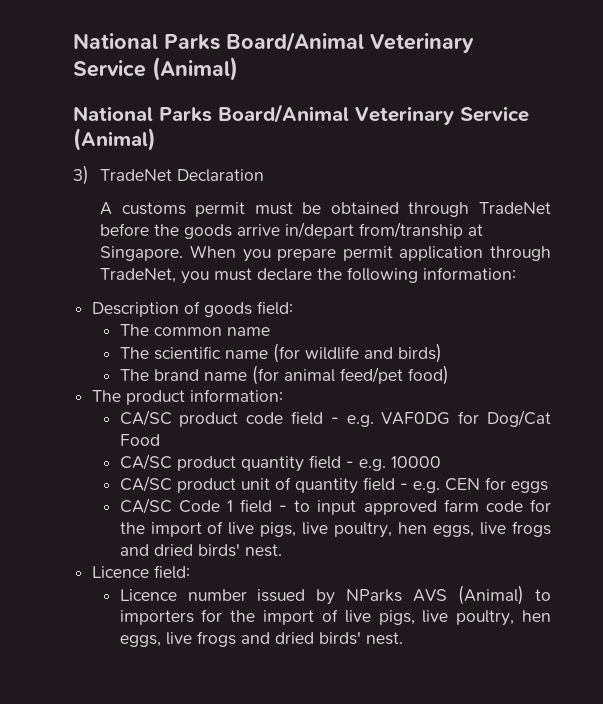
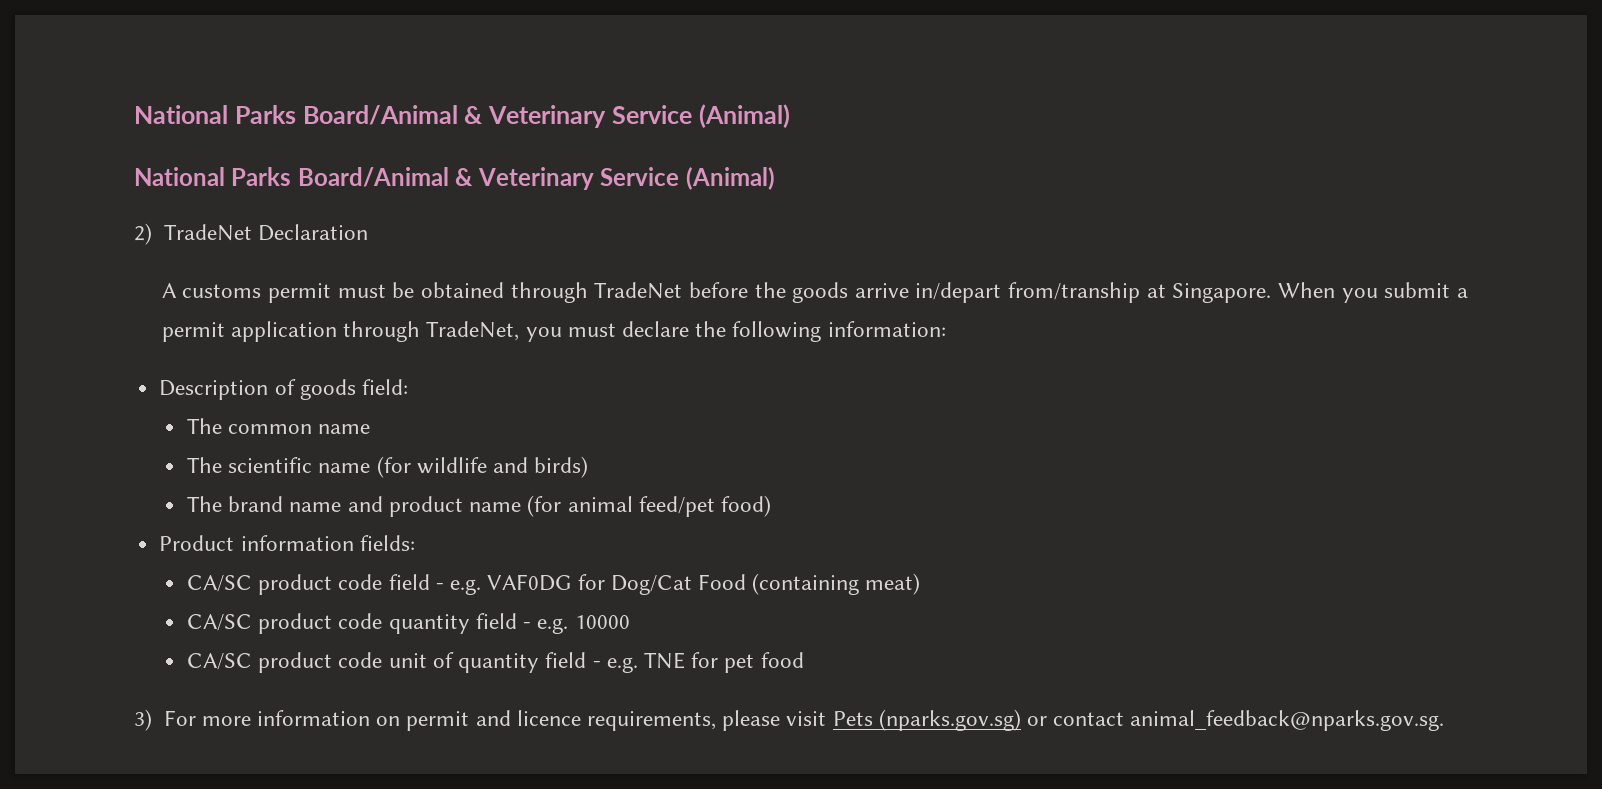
[73,32,364,52] National Parks Board/Animal -> [134,105,484,125] National Parks Board/Animal &
[355,106,529,125] [73,128,156,151] [73,165,89,185] Veterinary Service (Animal) // 3) -> [455,167,775,190] [134,223,152,245] & Veterinary Service (Animal) // 2)
[277,248,337,261] prepare -> [1384,282,1469,298] submit a
(247, 376) none -> [347,496,522,517] and product name
[92,389,284,405] The product information: -> [159,535,415,551] Product information fields:
[119,454,236,471] // CA/SC product -> [752,573,921,595] [187,613,383,634] (containing meat) // CA/SC product code
(236, 485) none -> [338,652,383,668] code
[444,477,548,493] [119,498,551,515] [119,521,551,538] [119,543,282,557] [92,565,191,579] [119,585,551,605] [119,609,551,626] [119,631,403,647] CEN for eggs // CA/SC Code 1 field - to input approved farm code for the import of live pigs, live poultry, hen eggs, live frogs and dried birds' nest. // Licence field: // Licence number issued by NParks AVS (Animal) to importers for the import of live pigs, live poultry, hen eggs, live frogs and dried birds' nest. -> [643,652,804,673] [134,709,1445,731] TNE for pet food // 3) For more information on permit and licence requirements, please visit Pets (nparks.gov.sg) or contact animal_feedback@nparks.gov.sg.

